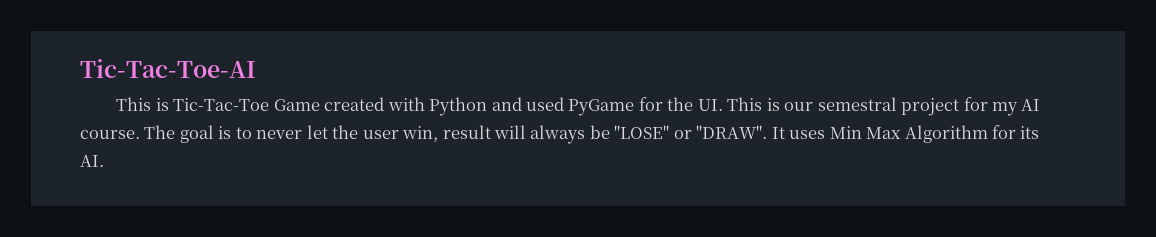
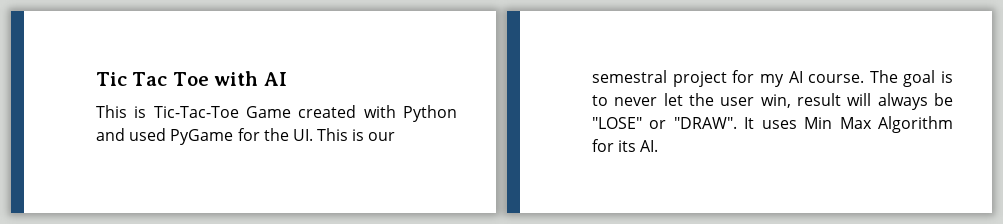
[80,59,256,78] Tic-Tac-Toe-AI -> [96,71,287,86] Tic Tac Toe with AI

